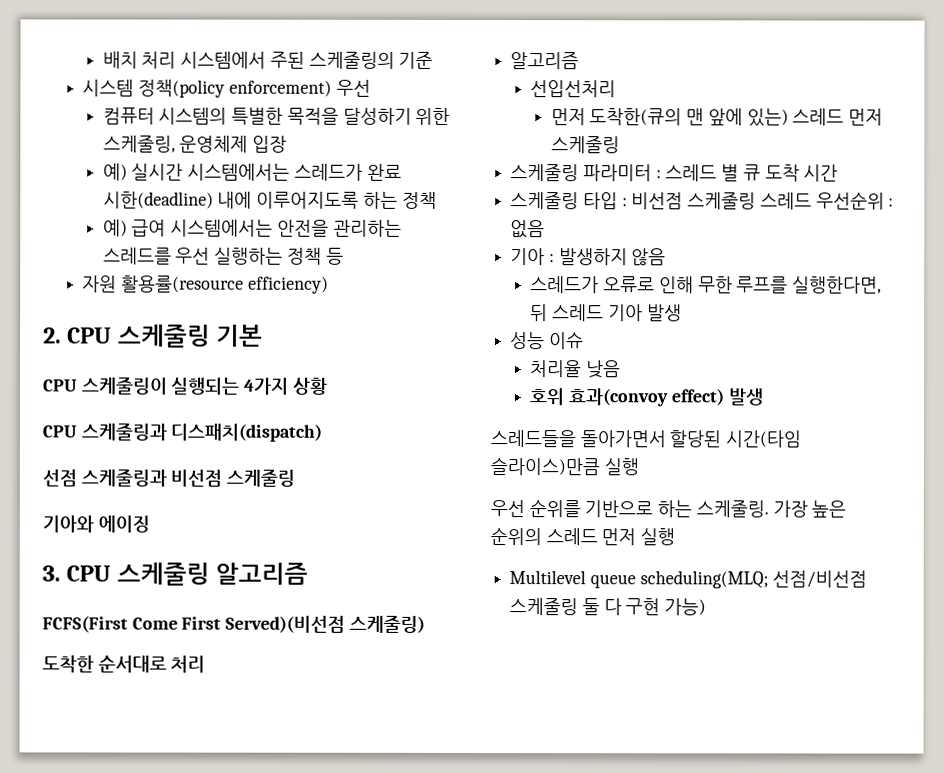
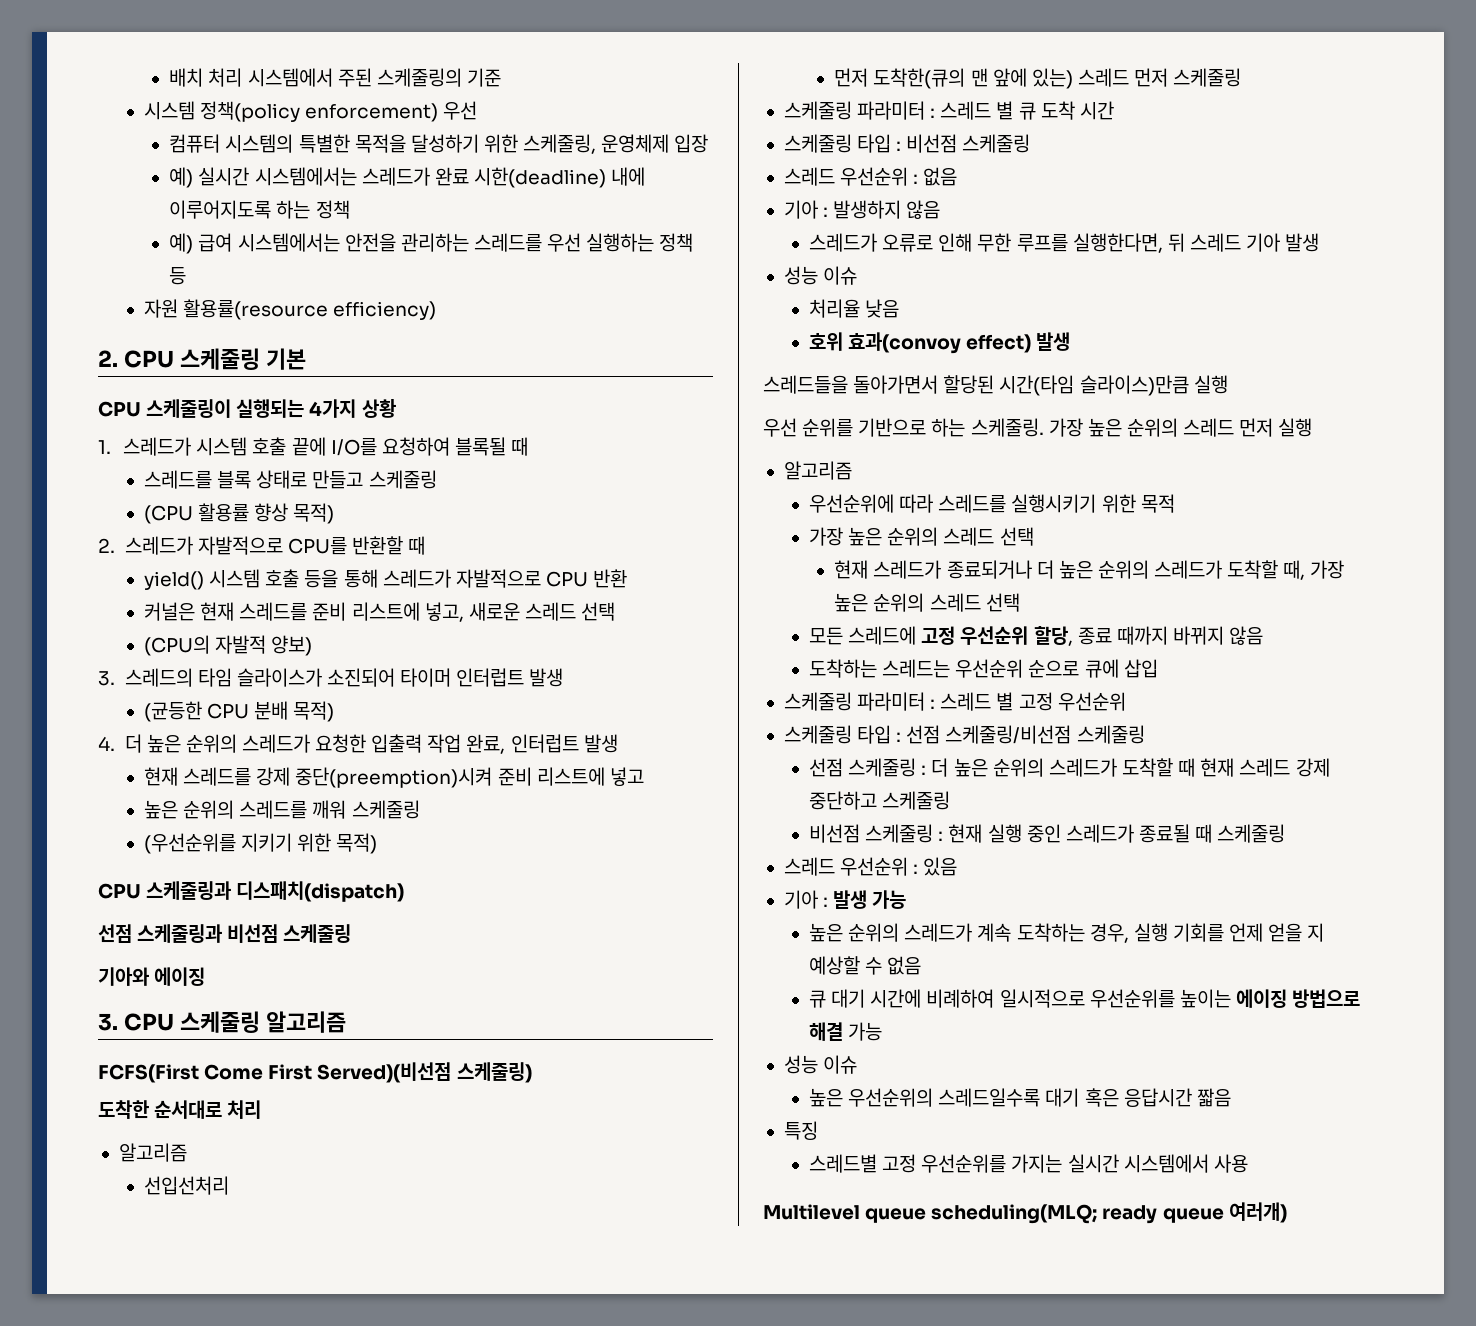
(328, 386) none -> [98,437,529,456] [144,470,437,489] [144,503,335,524] [98,536,426,555] [144,569,628,590] [144,602,616,622] [144,635,313,656] [98,668,564,687] [144,701,335,722] [98,734,618,754] [144,767,644,788] [144,800,420,819] [144,833,378,854] // 1. 스레드가 시스템 호출 끝에 I/O를 요청하여 블록될 때 // 스레드를 블록 상태로 만들고 스케줄링 // (CPU 활용률 향상 목적) // 2. 스레드가 자발적으로 CPU를 반환할 때 // yield() 시스템 호출 등을 통해 스레드가 자발적으로 CPU 반환 // 커널은 현재 스레드를 준비 리스트에 넣고, 새로운 스레드 선택 // (CPU의 자발적 양보) // 3. 스레드의 타임 슬라이스가 소진되어 타이머 인터럽트 발생 // (균등한 CPU 분배 목적) // 4. 더 높은 순위의 스레드가 요청한 입출력 작업 완료, 인터럽트 발생 // 현재 스레드를 강제 중단(preemption)시켜 준비 리스트에 넣고 // 높은 순위의 스레드를 깨워 스케줄링 // (우선순위를 지키기 위한 목적)
(757, 201) none -> (1031, 143) //
[509,570,868,589] [509,598,707,616] Multilevel queue scheduling(MLQ; 선점/비선점 스케줄링 둘 다 구현 가능) -> [783,461,852,480] [809,494,1175,513] [809,527,1034,546] [834,560,1345,580] [834,593,1020,612] [809,626,1264,646] [809,659,1158,678] [783,692,1126,711] [783,725,1145,744] [809,758,1330,777] [809,791,951,810] [809,824,1286,843] [783,857,958,876] [783,890,907,909] [809,923,1325,943] [809,956,922,975] [809,989,1361,1008] [809,1022,883,1041] [783,1055,858,1074] [809,1088,1231,1107] [783,1121,818,1140] [809,1154,1248,1173] [763,1202,1287,1224] 알고리즘 // 우선순위에 따라 스레드를 실행시키기 위한 목적 // 가장 높은 순위의 스레드 선택 // 현재 스레드가 종료되거나 더 높은 순위의 스레드가 도착할 때, 가장 높은 순위의 스레드 선택 // 모든 스레드에 고정 우선순위 할당, 종료 때까지 바뀌지 않음 // 도착하는 스레드는 우선순위 순으로 큐에 삽입 // 스케줄링 파라미터 : 스레드 별 고정 우선순위 // 스케줄링 타입 : 선점 스케줄링/비선점 스케줄링 // 선점 스케줄링 : 더 높은 순위의 스레드가 도착할 때 현재 스레드 강제 중단하고 스케줄링 // 비선점 스케줄링 : 현재 실행 중인 스레드가 종료될 때 스케줄링 // 스레드 우선순위 : 있음 // 기아 : 발생 가능 // 높은 순위의 스레드가 계속 도착하는 경우, 실행 기회를 언제 얻을 지 예상할 수 없음 // 큐 대기 시간에 비례하여 일시적으로 우선순위를 높이는 에이징 방법으로 해결 가능 // 성능 이슈 // 높은 우선순위의 스레드일수록 대기 혹은 응답시간 짧음 // 특징 // 스레드별 고정 우선순위를 가지는 실시간 시스템에서 사용 // Multilevel queue scheduling(MLQ; ready queue 여러개)

